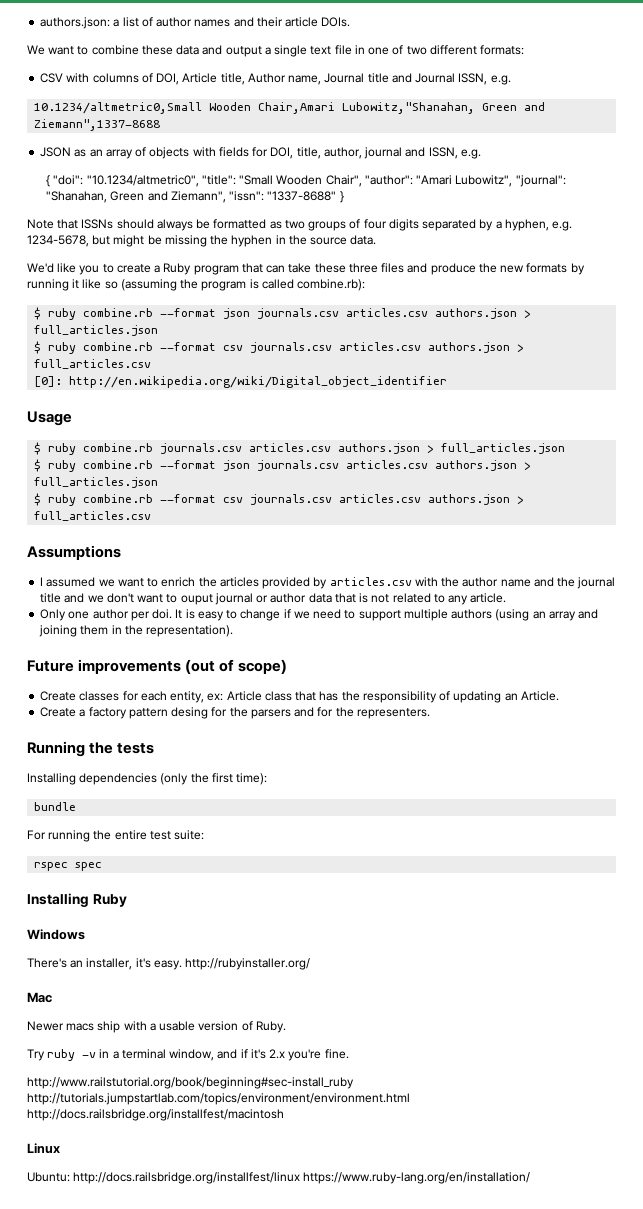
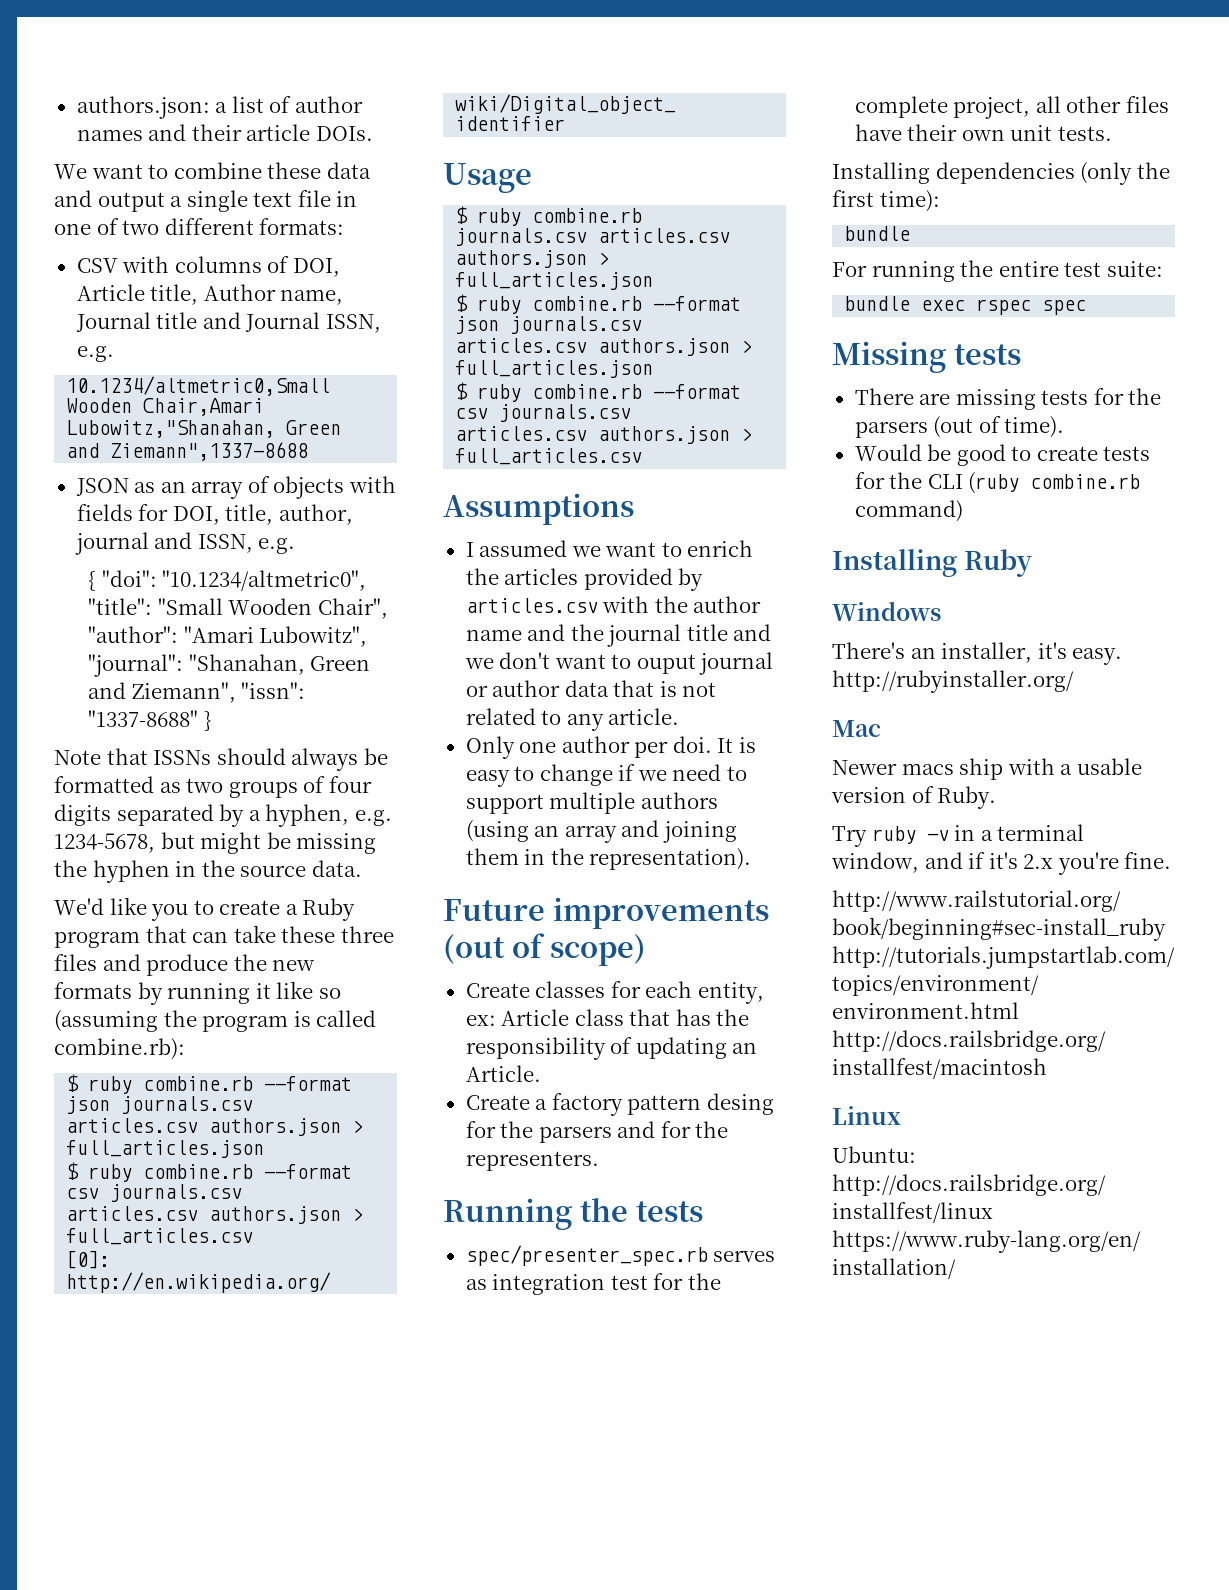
(155, 748) none -> [465,1245,776,1266] [465,1273,721,1295] [854,96,1169,119] [854,124,1112,141] // spec/presenter_spec.rb serves as integration test for the complete project, all other files have their own unit tests.
(205, 835) none -> [844,296,966,311] bundle exec
(103, 866) none -> [832,341,1021,373] [854,388,1162,410] [854,416,1065,438] [854,444,1151,466] [854,472,1141,494] [854,500,963,522] // Missing tests // There are missing tests for the parsers (out of time). // Would be good to create tests for the CLI (ruby combine.rb command)

